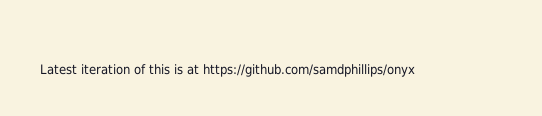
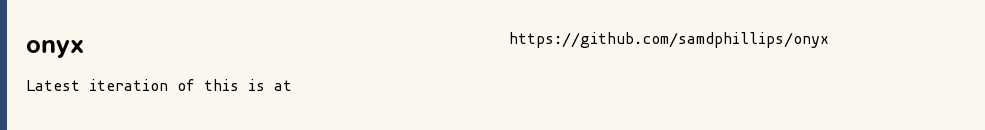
(40, 69) none -> [26,40,84,58] onyx //

